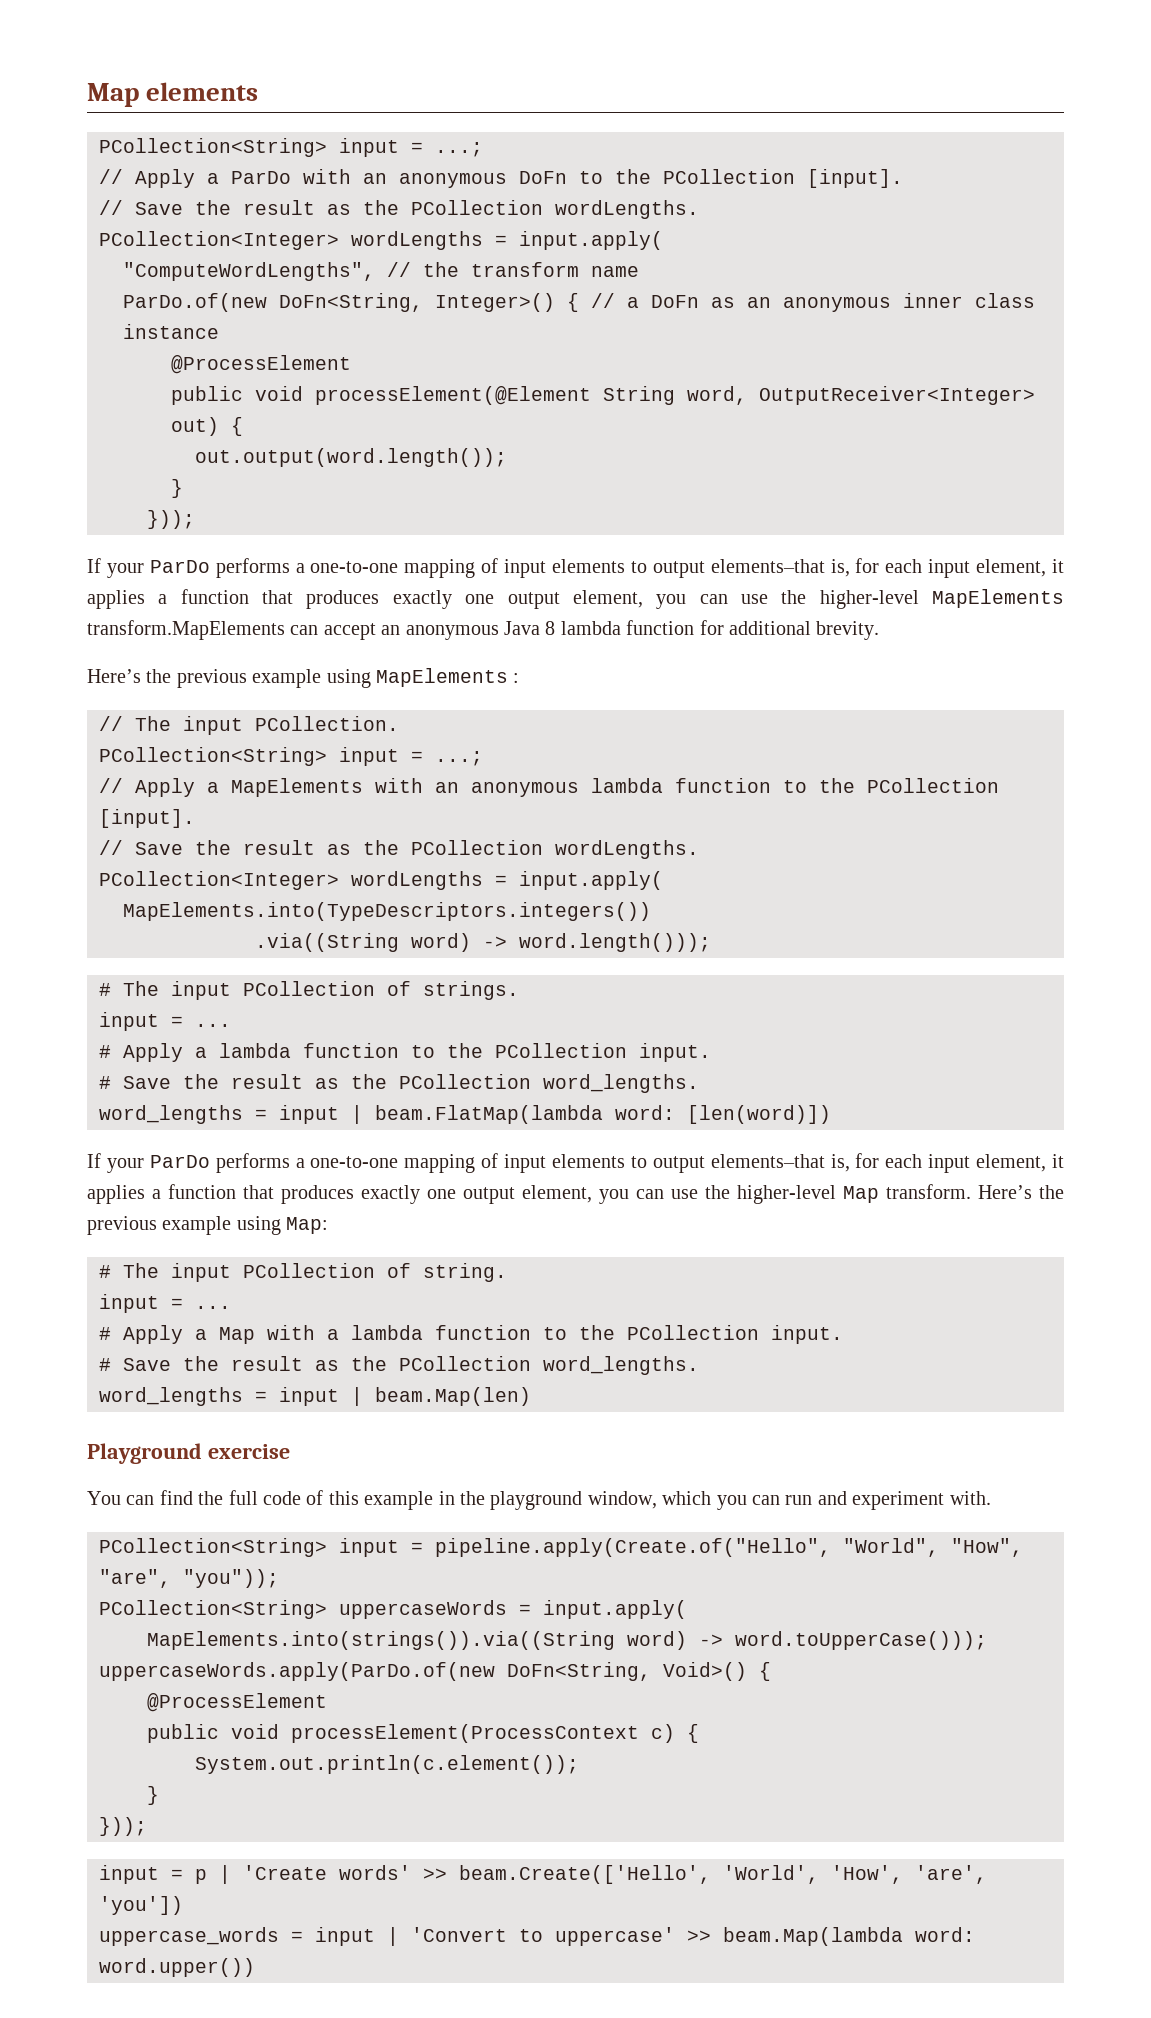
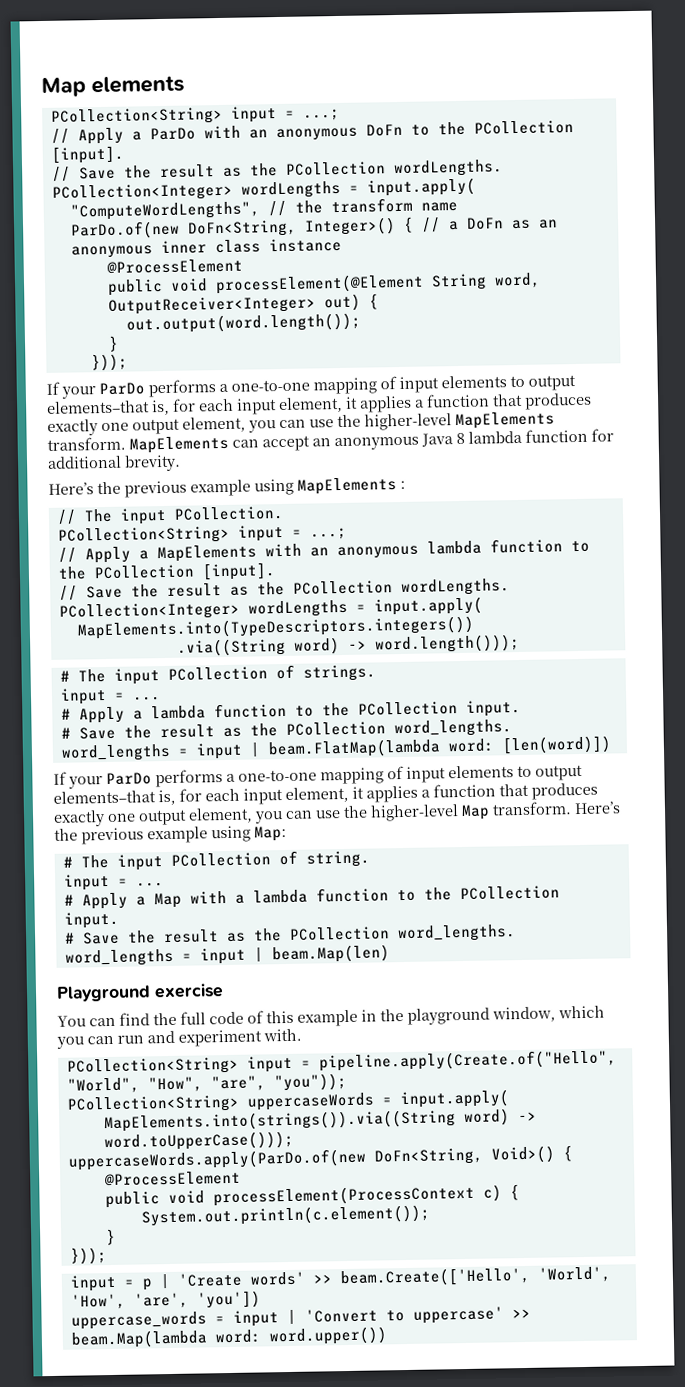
[87,620,285,640] transform.MapElements -> [47,435,229,454] transform. MapElements

